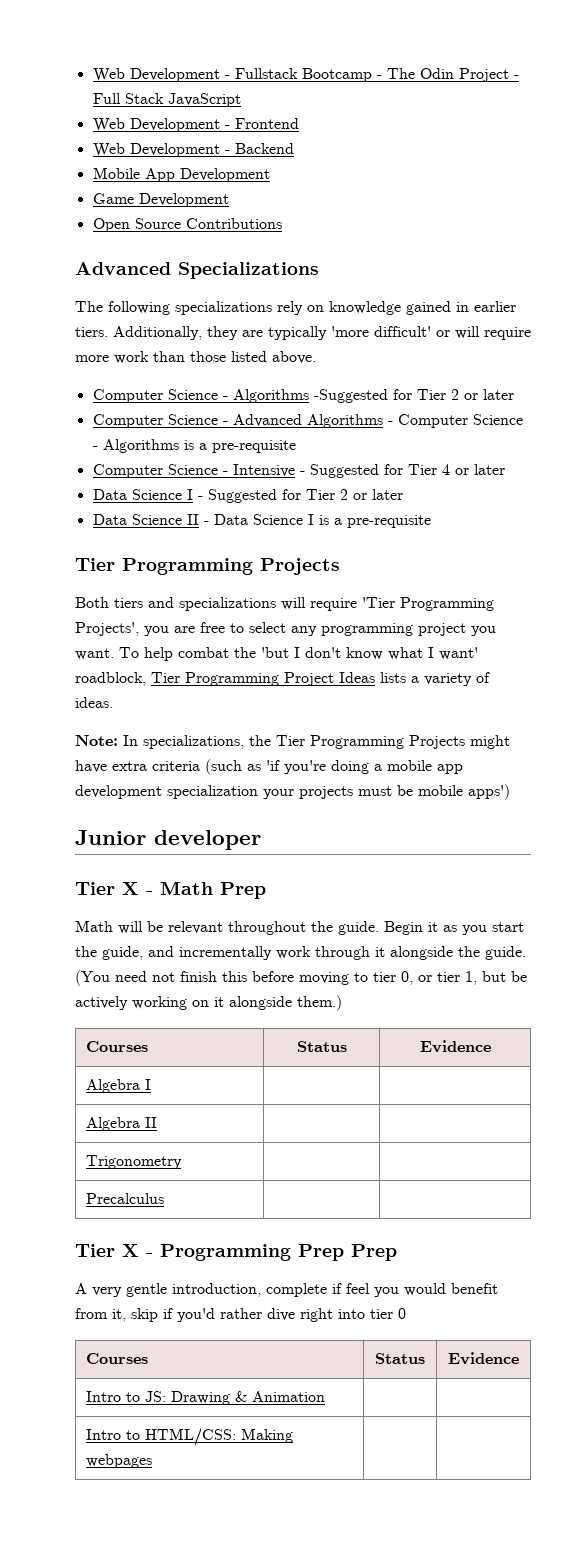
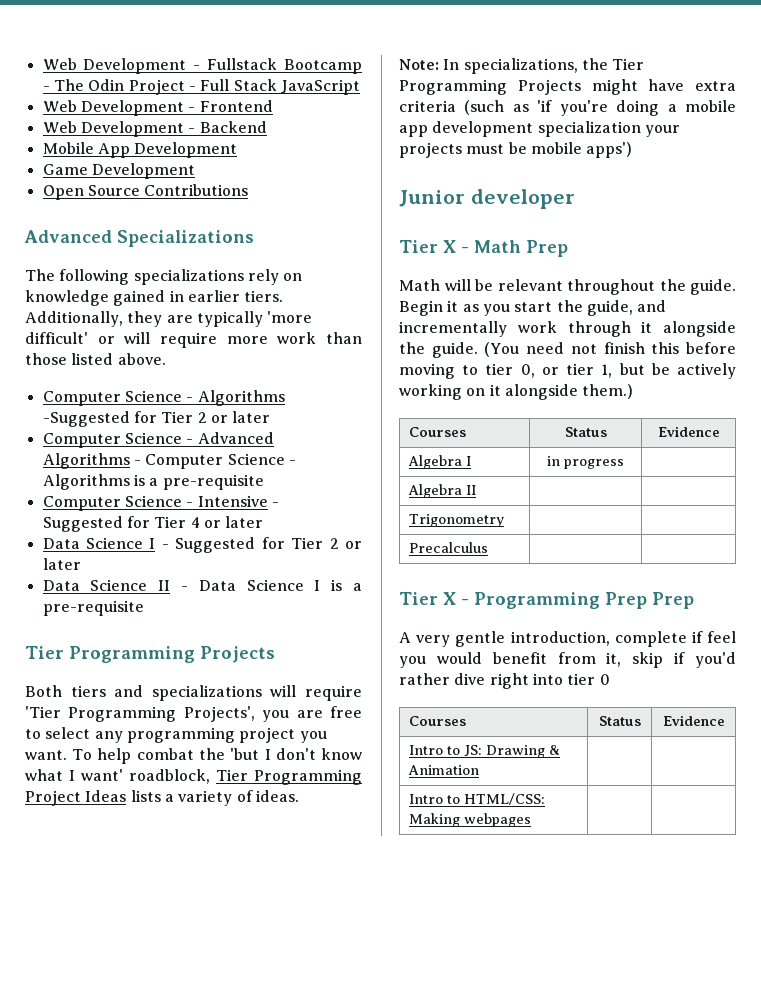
(151, 1084) none -> [547,456,624,469] in progress

